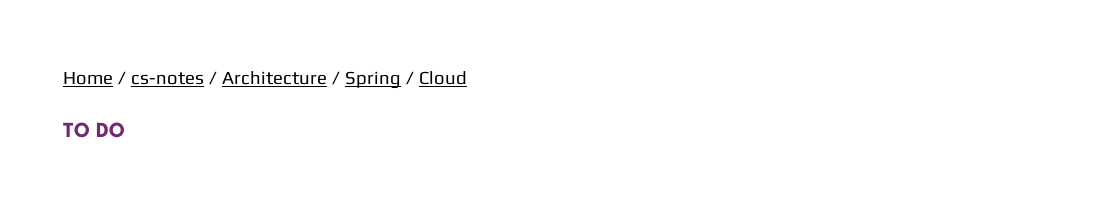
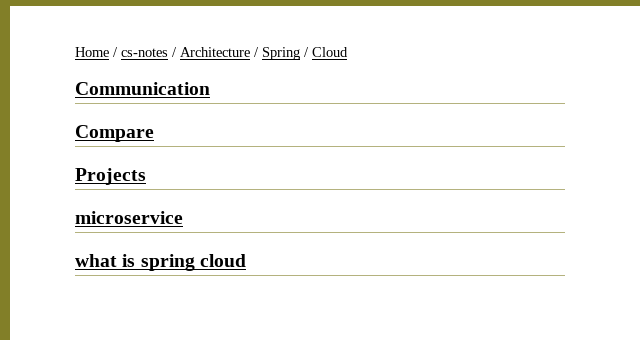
[63,122,125,138] TO DO -> [75,82,210,95] [75,125,154,142] [75,168,146,185] [75,211,183,224] [75,254,246,271] Communication // Compare // Projects // microservice // what is spring cloud

